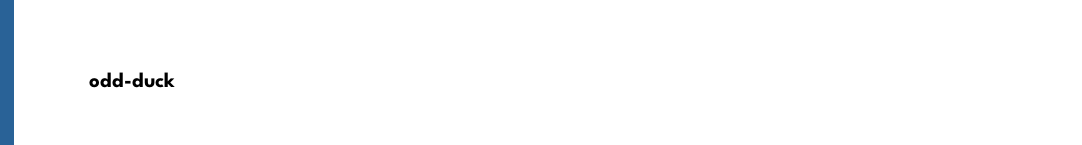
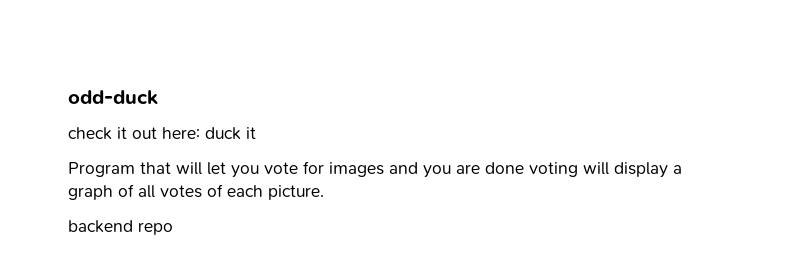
(175, 80) none -> [68,127,256,140] [68,161,682,178] [68,184,324,200] [68,220,173,235] // check it out here: duck it // Program that will let you vote for images and you are done voting will display a graph of all votes of each picture. // backend repo

